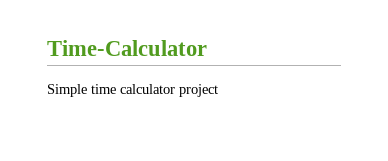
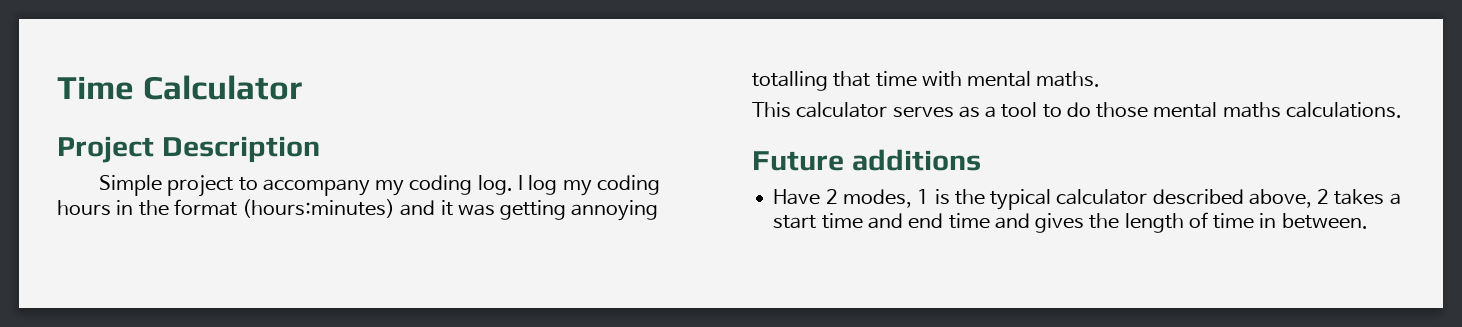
[47,40,207,56] [47,84,218,97] Time-Calculator // Simple time calculator project -> [57,75,303,100] [57,136,320,163] [99,175,660,197] [57,199,659,221] [752,71,1101,91] [752,102,1402,118] [752,149,981,171] [773,189,1401,210] [773,212,1368,233] Time Calculator // Project Description // Simple project to accompany my coding log. I log my coding hours in the format (hours:minutes) and it was getting annoying totalling that time with mental maths. // This calculator serves as a tool to do those mental maths calculations. // Future additions // Have 2 modes, 1 is the typical calculator described above, 2 takes a start time and end time and gives the length of time in between.

